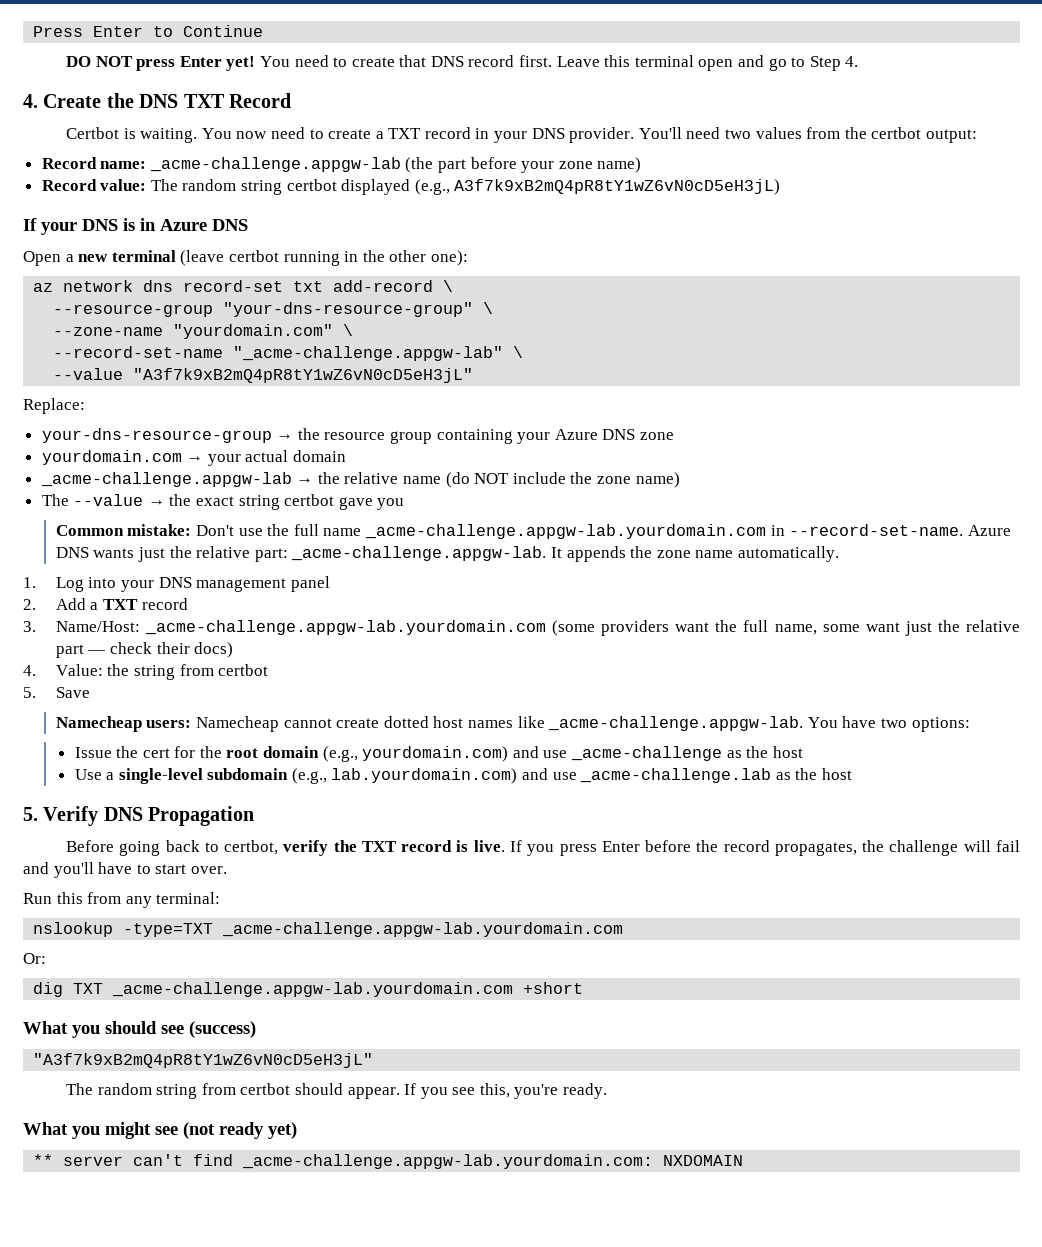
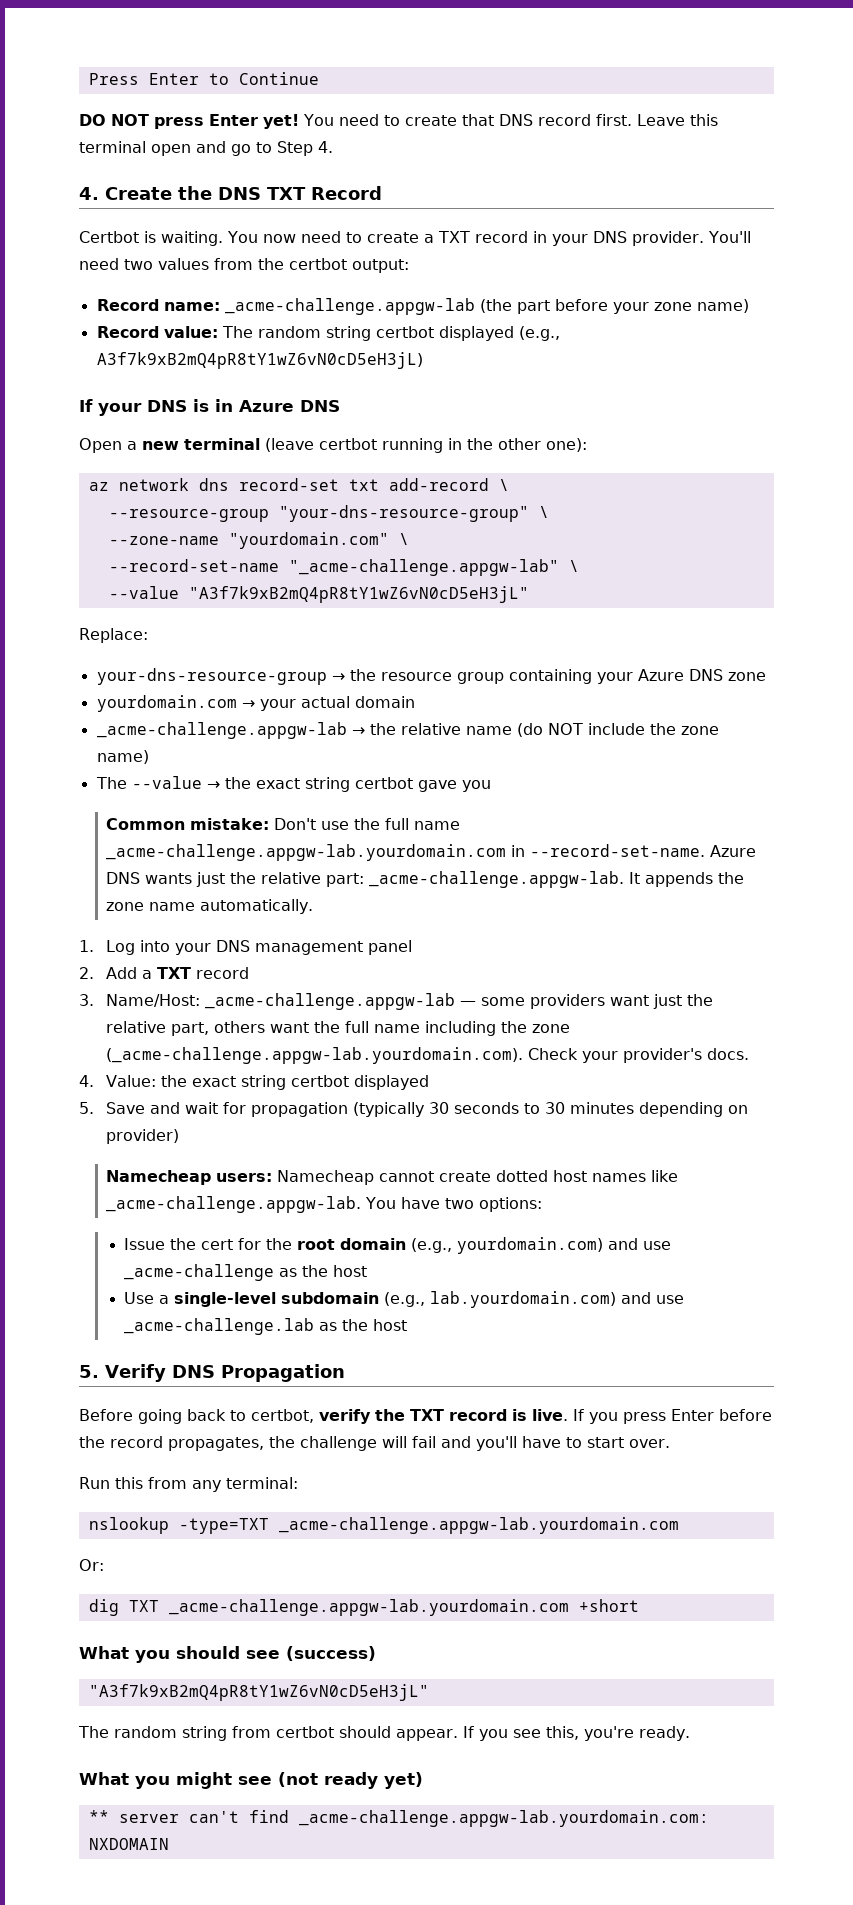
[144,620,1021,636] [55,642,234,658] _acme-challenge.appgw-lab.yourdomain.com (some providers want the full name, some want just the relative part — check their docs) -> [205,993,714,1010] [106,1021,571,1036] [106,1047,750,1064] _acme-challenge.appgw-lab — some providers want just the relative part, others want the full name including the zone (_acme-challenge.appgw-lab.yourdomain.com). Check your provider's docs.
[134,664,269,680] string from certbot -> [192,1075,430,1090] exact string certbot displayed
(90, 692) none -> [150,1102,749,1117] [106,1129,180,1144] and wait for propagation (typically 30 seconds to 30 minutes depending on provider)

